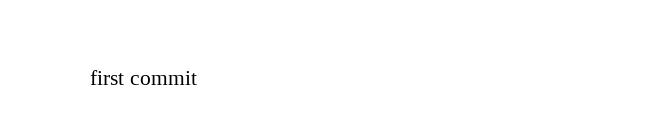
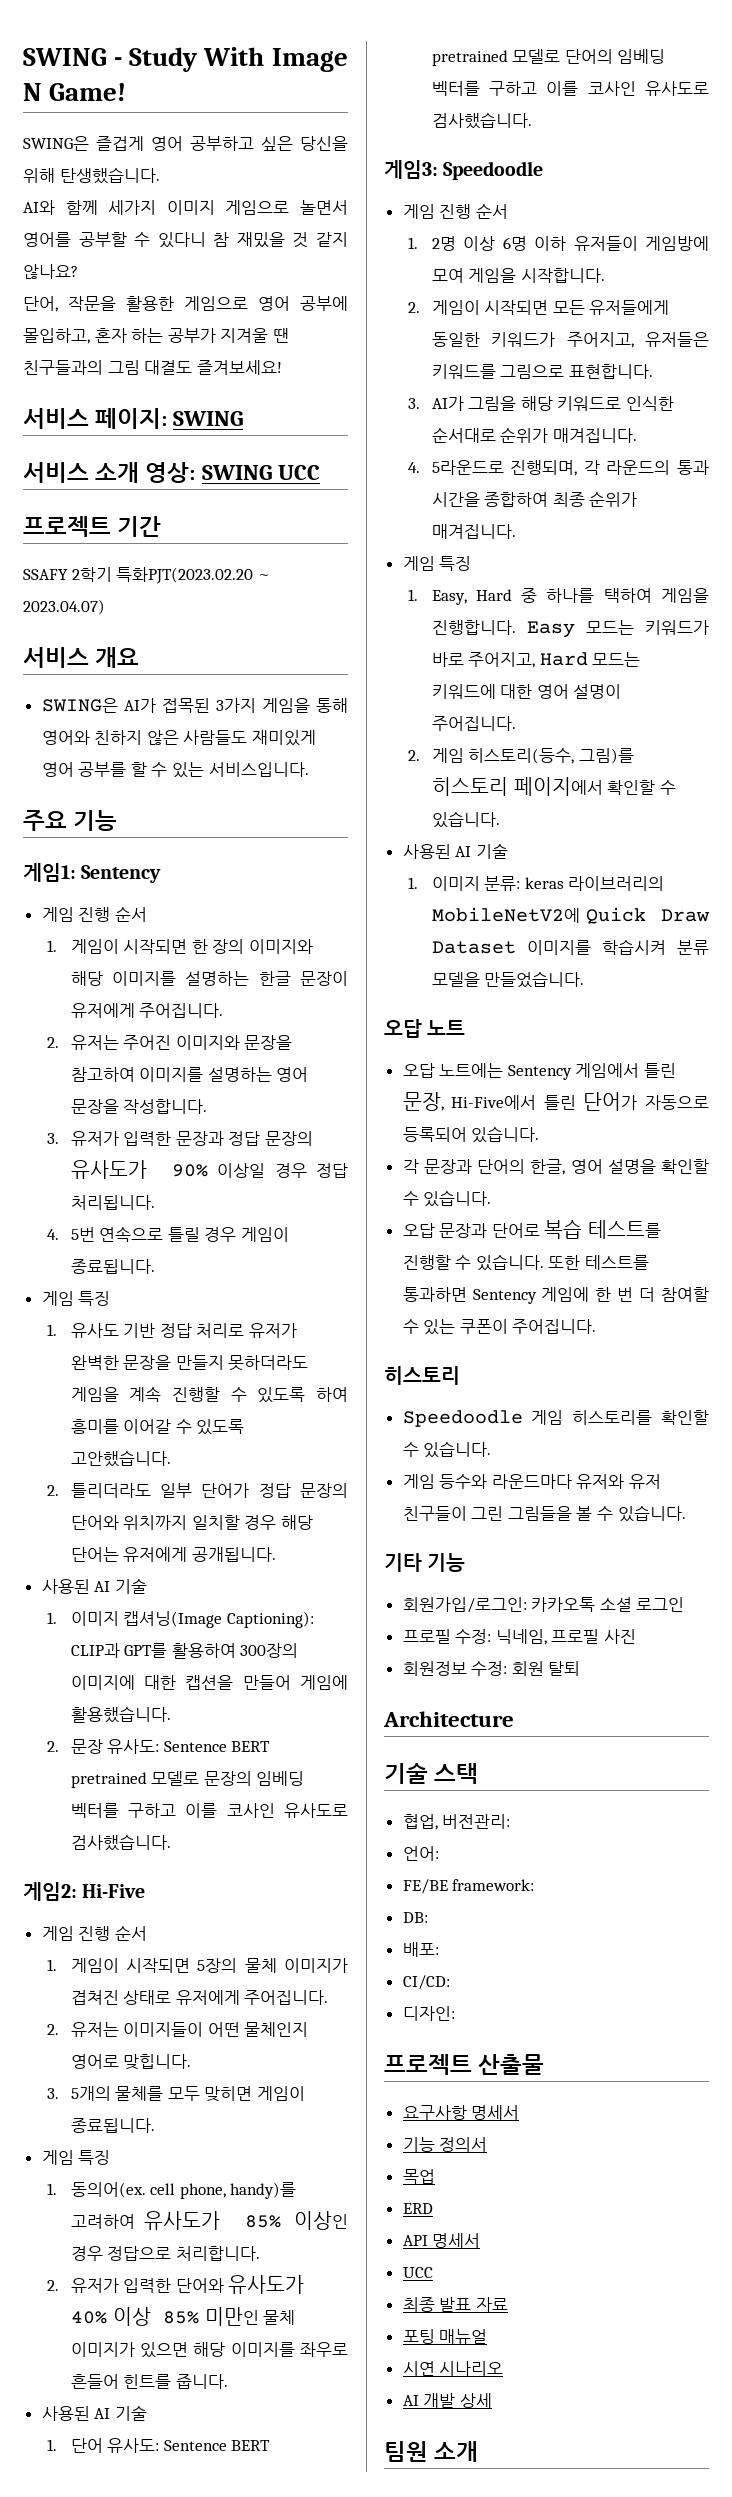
[90,70,197,85] first commit -> [23,47,348,72] [23,83,127,101] [23,136,348,151] [23,167,160,184] [23,200,348,215] [23,232,348,248] [23,264,78,279] [23,296,348,312] [23,328,289,344] [23,360,282,375] [23,408,244,429] [23,462,320,483] [23,516,162,537] [23,567,270,584] [23,599,105,615] [23,647,140,668] [41,698,348,713] [41,730,317,746] [41,762,309,778] [23,810,118,831] [23,863,162,883] [41,906,147,922] [46,939,314,954] [70,971,348,986] [70,1003,224,1018] [46,1035,293,1050] [70,1067,309,1082] [70,1099,208,1114] [46,1131,314,1146] [70,1160,348,1179] [70,1195,155,1210] [46,1226,290,1242] [70,1259,155,1274] [41,1291,111,1306] [46,1323,298,1338] [70,1355,309,1371] [70,1386,349,1403] [70,1419,245,1435] [70,1450,171,1467] [46,1483,348,1498] [70,1515,314,1530] [70,1547,276,1562] [41,1578,147,1594] [46,1611,314,1628] [70,1643,299,1659] [70,1675,348,1690] [70,1706,171,1723] [46,1739,271,1754] [70,1771,305,1788] [70,1803,348,1818] [70,1834,171,1851] [23,1882,146,1901] [41,1925,147,1941] [46,1958,348,1973] [70,1990,329,2005] [46,2022,309,2037] [70,2054,192,2070] [46,2086,306,2102] [70,2118,155,2133] [41,2150,111,2165] [46,2182,297,2199] [70,2211,348,2230] [70,2246,260,2261] [46,2275,305,2294] [70,2307,296,2326] [70,2342,348,2358] [70,2374,228,2389] [41,2405,147,2421] [46,2438,271,2453] [431,49,666,66] [431,81,709,96] [431,112,532,129] [384,160,544,180] [402,203,508,219] [407,236,709,251] [431,268,605,283] [407,300,670,315] [431,332,709,348] [431,364,653,379] [407,396,675,411] [431,427,637,443] [407,460,709,476] [431,491,638,507] [431,524,516,539] [402,556,472,571] [407,588,709,605] [431,620,709,638] [431,652,641,668] [431,684,622,699] [431,716,516,731] [407,748,634,764] [431,777,676,796] [431,811,500,828] [402,843,508,859] [407,876,665,891] [431,907,710,924] [431,939,709,955] [431,971,585,988] [384,1019,466,1038] [402,1063,677,1080] [402,1092,709,1111] [402,1126,540,1143] [402,1159,709,1175] [402,1190,492,1207] [402,1219,662,1239] [402,1254,650,1271] [402,1287,709,1304] [402,1319,597,1335] [384,1366,460,1385] [402,1410,709,1427] [402,1441,492,1458] [402,1474,662,1489] [402,1505,686,1522] [384,1553,466,1572] [402,1597,685,1613] [402,1629,637,1645] [402,1661,581,1676] [383,1711,514,1727] [384,1763,479,1784] [402,1814,511,1830] [402,1846,439,1861] [402,1879,535,1894] [402,1912,428,1923] [402,1942,439,1957] [402,1975,450,1990] [402,2006,455,2021] [384,2054,545,2075] [402,2105,520,2120] [402,2137,488,2152] [402,2169,435,2184] [402,2203,433,2214] [402,2233,481,2248] [402,2267,433,2278] [402,2297,508,2312] [402,2329,488,2344] [402,2361,504,2376] [402,2393,492,2408] [384,2441,479,2462] SWING - Study With Image N Game! // SWING은 즐겁게 영어 공부하고 싶은 당신을 위해 탄생했습니다. // AI와 함께 세가지 이미지 게임으로 놀면서 영어를 공부할 수 있다니 참 재밌을 것 같지 않나요? // 단어, 작문을 활용한 게임으로 영어 공부에 몰입하고, 혼자 하는 공부가 지겨울 땐 친구들과의 그림 대결도 즐겨보세요! // 서비스 페이지: SWING // 서비스 소개 영상: SWING UCC // 프로젝트 기간 // SSAFY 2학기 특화PJT(2023.02.20 ~ 2023.04.07) // 서비스 개요 // SWING은 AI가 접목된 3가지 게임을 통해 영어와 친하지 않은 사람들도 재미있게 영어 공부를 할 수 있는 서비스입니다. // 주요 기능 // 게임1: Sentency // 게임 진행 순서 // 1. 게임이 시작되면 한 장의 이미지와 해당 이미지를 설명하는 한글 문장이 유저에게 주어집니다. // 2. 유저는 주어진 이미지와 문장을 참고하여 이미지를 설명하는 영어 문장을 작성합니다. // 3. 유저가 입력한 문장과 정답 문장의 유사도가 90% 이상일 경우 정답 처리됩니다. // 4. 5번 연속으로 틀릴 경우 게임이 종료됩니다. // 게임 특징 // 1. 유사도 기반 정답 처리로 유저가 완벽한 문장을 만들지 못하더라도 게임을 계속 진행할 수 있도록 하여 흥미를 이어갈 수 있도록 고안했습니다. // 2. 틀리더라도 일부 단어가 정답 문장의 단어와 위치까지 일치할 경우 해당 단어는 유저에게 공개됩니다. // 사용된 AI 기술 // 1. 이미지 캡셔닝(Image Captioning): CLIP과 GPT를 활용하여 300장의 이미지에 대한 캡션을 만들어 게임에 활용했습니다. // 2. 문장 유사도: Sentence BERT pretrained 모델로 문장의 임베딩 벡터를 구하고 이를 코사인 유사도로 검사했습니다. // 게임2: Hi-Five // 게임 진행 순서 // 1. 게임이 시작되면 5장의 물체 이미지가 겹쳐진 상태로 유저에게 주어집니다. // 2. 유저는 이미지들이 어떤 물체인지 영어로 맞힙니다. // 3. 5개의 물체를 모두 맞히면 게임이 종료됩니다. // 게임 특징 // 1. 동의어(ex. cell phone, handy)를 고려하여 유사도가 85% 이상인 경우 정답으로 처리합니다. // 2. 유저가 입력한 단어와 유사도가 40% 이상 85% 미만인 물체 이미지가 있으면 해당 이미지를 좌우로 흔들어 힌트를 줍니다. // 사용된 AI 기술 // 1. 단어 유사도: Sentence BERT pretrained 모델로 단어의 임베딩 벡터를 구하고 이를 코사인 유사도로 검사했습니다. // 게임3: Speedoodle // 게임 진행 순서 // 1. 2명 이상 6명 이하 유저들이 게임방에 모여 게임을 시작합니다. // 2. 게임이 시작되면 모든 유저들에게 동일한 키워드가 주어지고, 유저들은 키워드를 그림으로 표현합니다. // 3. AI가 그림을 해당 키워드로 인식한 순서대로 순위가 매겨집니다. // 4. 5라운드로 진행되며, 각 라운드의 통과 시간을 종합하여 최종 순위가 매겨집니다. // 게임 특징 // 1. Easy, Hard 중 하나를 택하여 게임을 진행합니다. Easy 모드는 키워드가 바로 주어지고, Hard 모드는 키워드에 대한 영어 설명이 주어집니다. // 2. 게임 히스토리(등수, 그림)를 히스토리 페이지에서 확인할 수 있습니다. // 사용된 AI 기술 // 1. 이미지 분류: keras 라이브러리의 MobileNetV2에 Quick Draw Dataset 이미지를 학습시켜 분류 모델을 만들었습니다. // 오답 노트 // 오답 노트에는 Sentency 게임에서 틀린 문장, Hi-Five에서 틀린 단어가 자동으로 등록되어 있습니다. // 각 문장과 단어의 한글, 영어 설명을 확인할 수 있습니다. // 오답 문장과 단어로 복습 테스트를 진행할 수 있습니다. 또한 테스트를 통과하면 Sentency 게임에 한 번 더 참여할 수 있는 쿠폰이 주어집니다. // 히스토리 // Speedoodle 게임 히스토리를 확인할 수 있습니다. // 게임 등수와 라운드마다 유저와 유저 친구들이 그린 그림들을 볼 수 있습니다. // 기타 기능 // 회원가입/로그인: 카카오톡 소셜 로그인 // 프로필 수정: 닉네임, 프로필 사진 // 회원정보 수정: 회원 탈퇴 // Architecture // 기술 스택 // 협업, 버전관리: // 언어: // FE/BE framework: // DB: // 배포: // CI/CD: // 디자인: // 프로젝트 산출물 // 요구사항 명세서 // 기능 정의서 // 목업 // ERD // API 명세서 // UCC // 최종 발표 자료 // 포팅 매뉴얼 // 시연 시나리오 // AI 개발 상세 // 팀원 소개

